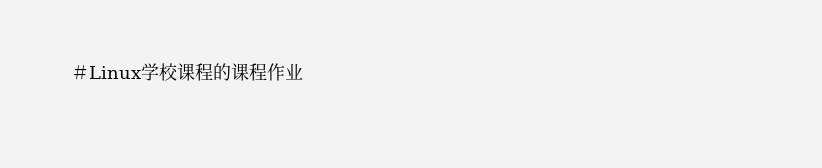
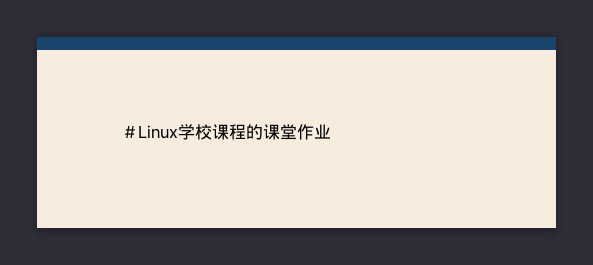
[249,63,267,81] 程 -> [280,124,297,140] 堂

